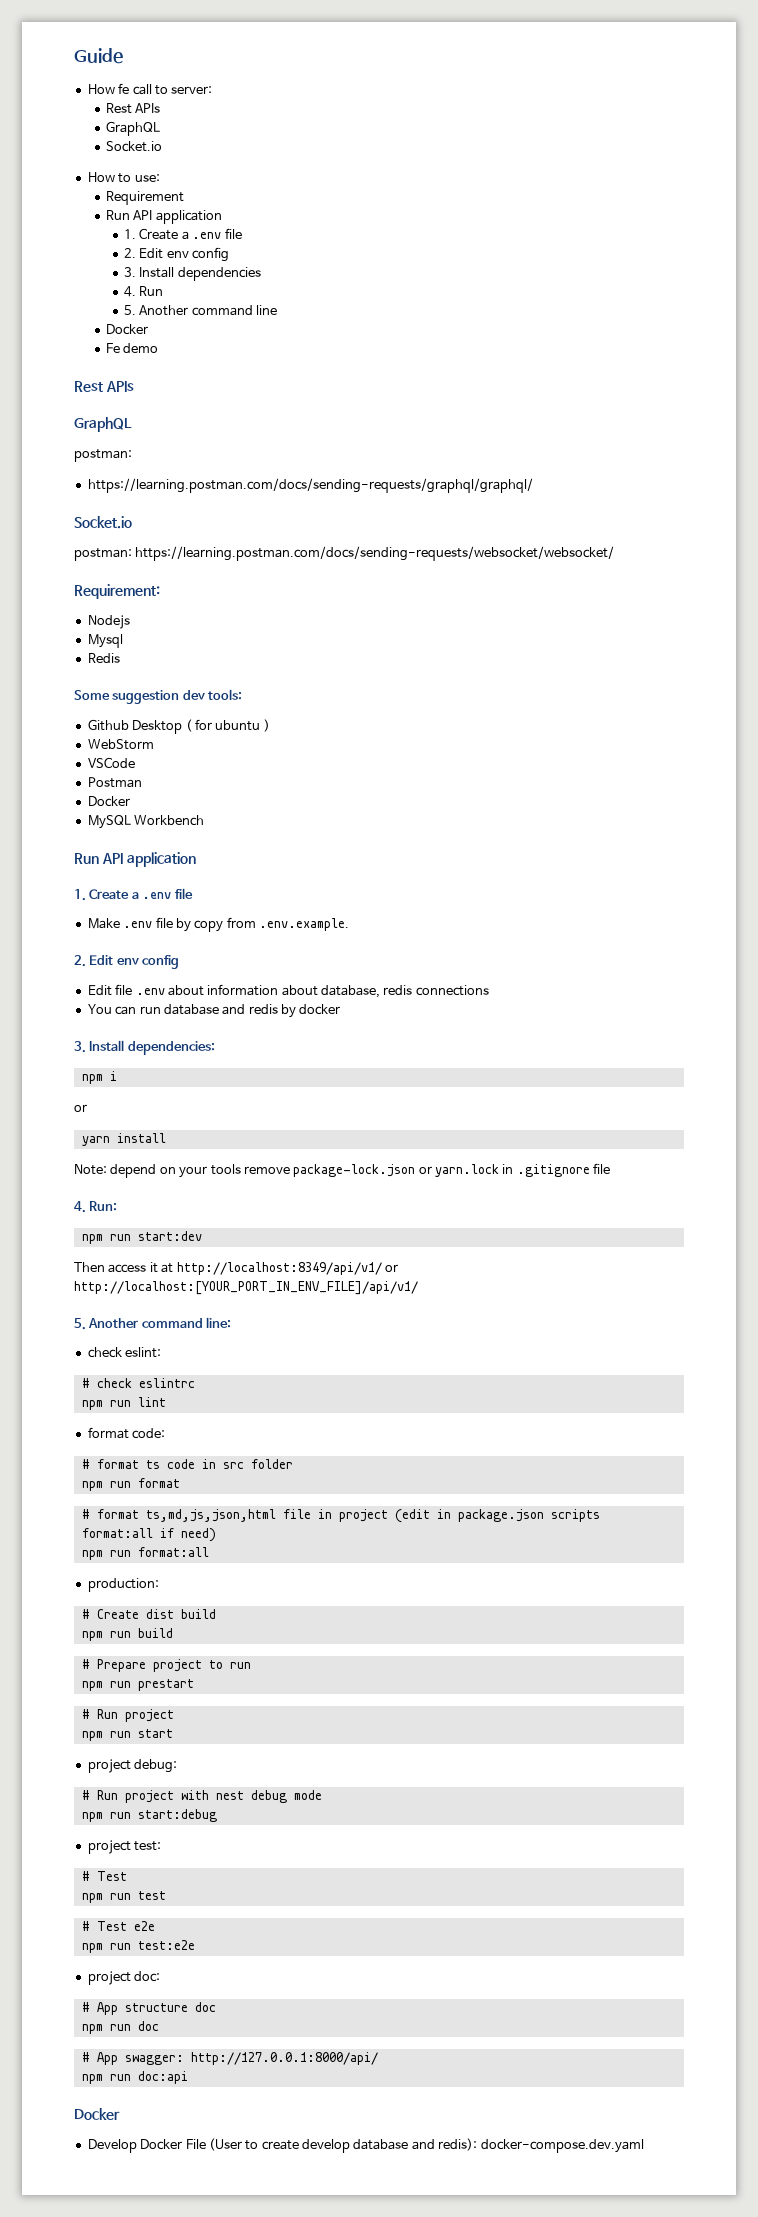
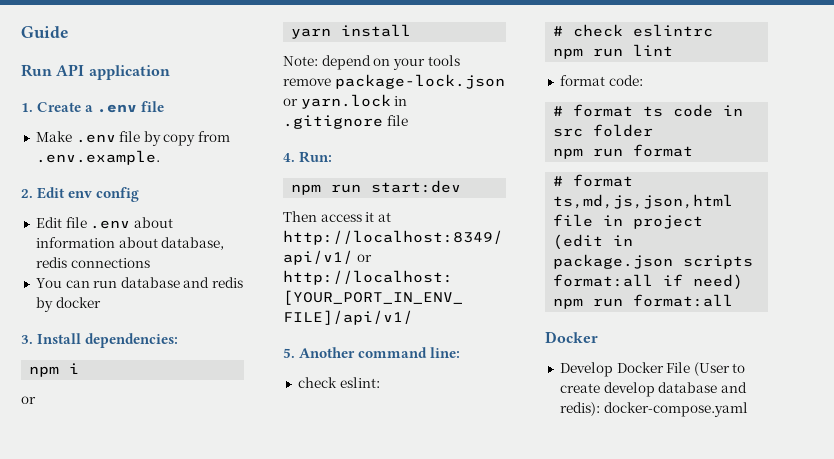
[87,83,213,95] [105,103,161,114] [105,121,160,136] [105,141,162,152] [87,172,160,183] [105,191,184,205] [105,210,222,224] [124,228,242,240] [124,247,230,262] [124,267,261,281] [124,286,164,297] [124,305,278,316] [105,324,148,335] [105,343,159,353] [74,381,134,392] [74,417,132,432] [74,449,132,462] [87,478,533,493] [74,516,132,529] [74,546,615,561] [74,584,160,599] [87,615,130,629] [87,634,123,648] [87,653,120,663] [74,689,243,704] [87,719,270,734] [87,739,154,750] [87,757,135,768] [87,777,142,788] [87,796,130,807] [87,815,205,829] // How fe call to server: // Rest APIs // GraphQL // Socket.io // How to use: // Requirement // Run API application // 1. Create a .env file // 2. Edit env config // 3. Install dependencies // 4. Run // 5. Another command line // Docker // Fe demo // Rest APIs // GraphQL // postman: // https://learning.postman.com/docs/sending-requests/graphql/graphql/ // Socket.io // postman: https://learning.postman.com/docs/sending-requests/websocket/websocket/ // Requirement: // Nodejs // Mysql // Redis // Some suggestion dev tools: // Github Desktop ( for ubuntu ) // WebStorm // VSCode // Postman // Docker // MySQL Workbench -> (69, 32) none
[87,1578,159,1592] [81,1609,216,1619] [81,1628,173,1641] [81,1659,251,1672] [81,1679,194,1691] [81,1709,174,1722] [81,1729,173,1741] [87,1759,178,1773] [81,1790,322,1803] [81,1809,217,1822] [87,1840,162,1854] [81,1871,127,1881] [81,1891,166,1903] [81,1921,155,1931] [81,1940,195,1953] [87,1971,161,1985] [81,2002,216,2015] [81,2021,159,2034] [81,2052,378,2065] [81,2071,188,2084] // production: // # Create dist build // npm run build // # Prepare project to run // npm run prestart // # Run project // npm run start // project debug: // # Run project with nest debug mode // npm run start:debug // project test: // # Test // npm run test // # Test e2e // npm run test:e2e // project doc: // # App structure doc // npm run doc // # App swagger: http://127.0.0.1:8000/api/ // npm run doc:api -> (734, 300) none
[480,2139,644,2153] docker-compose.dev.yaml -> [603,402,748,417] docker-compose.yaml

